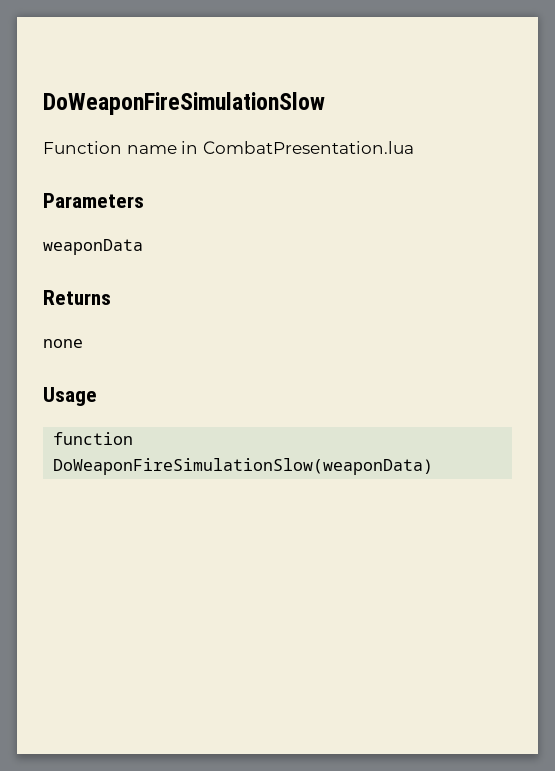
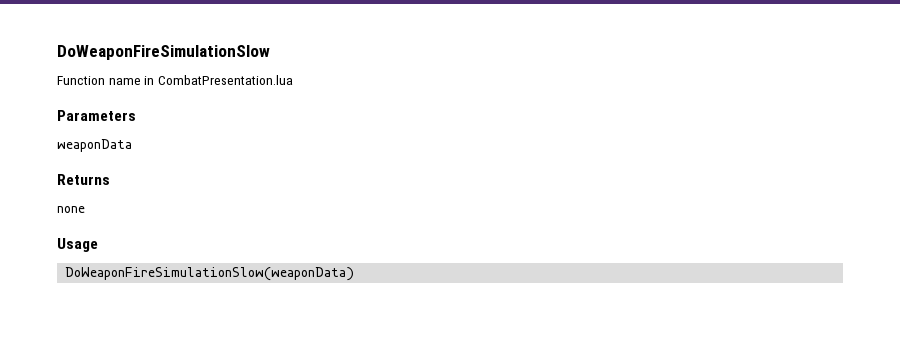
[53,432,134,445] function -> (98, 245) none

